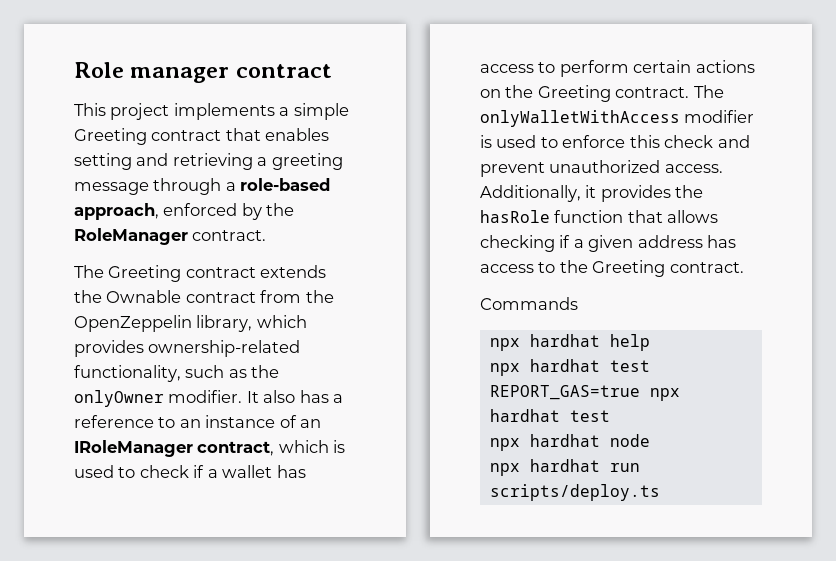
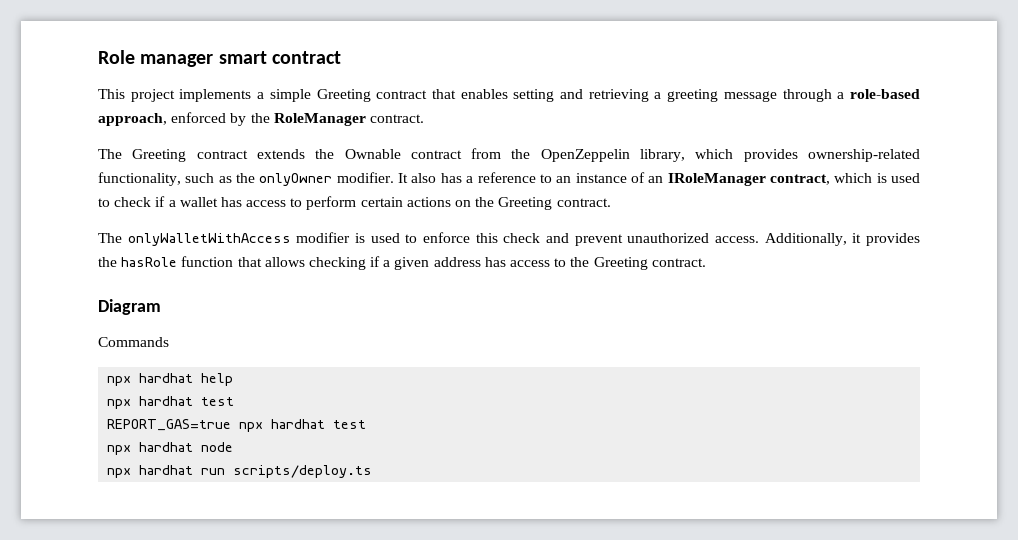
(230, 75) none -> [218,51,267,64] smart
(690, 92) none -> (611, 202) //
(744, 267) none -> [98,299,161,315] // Diagram

